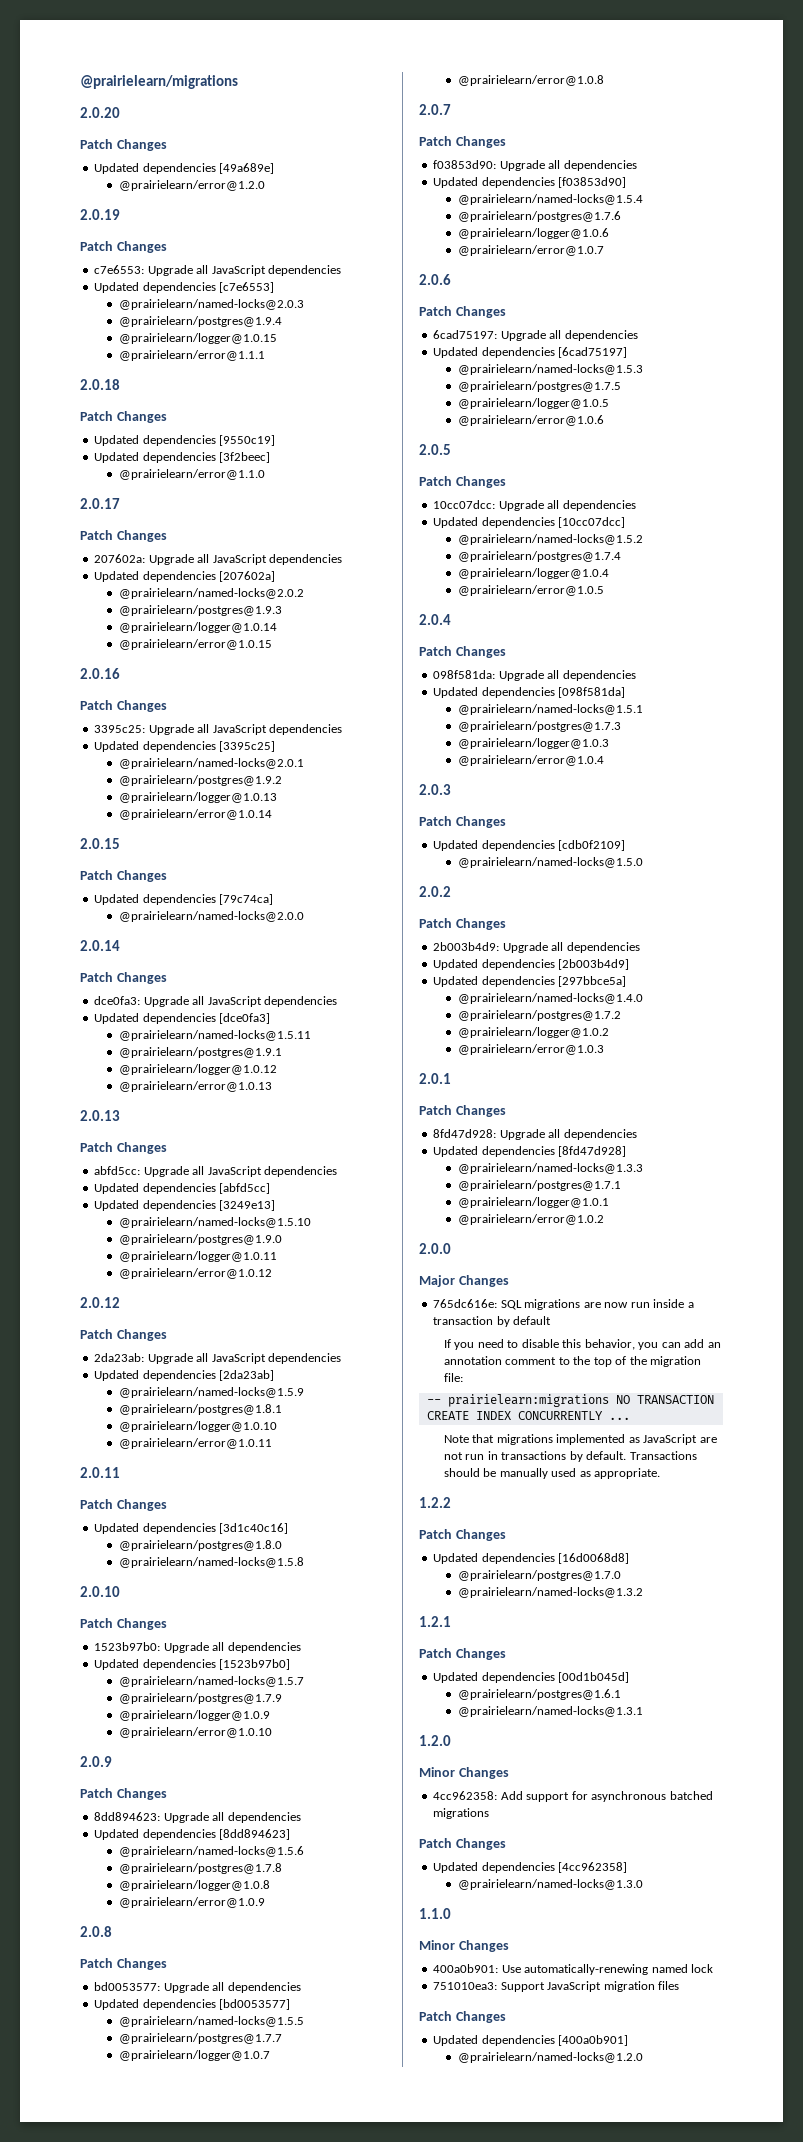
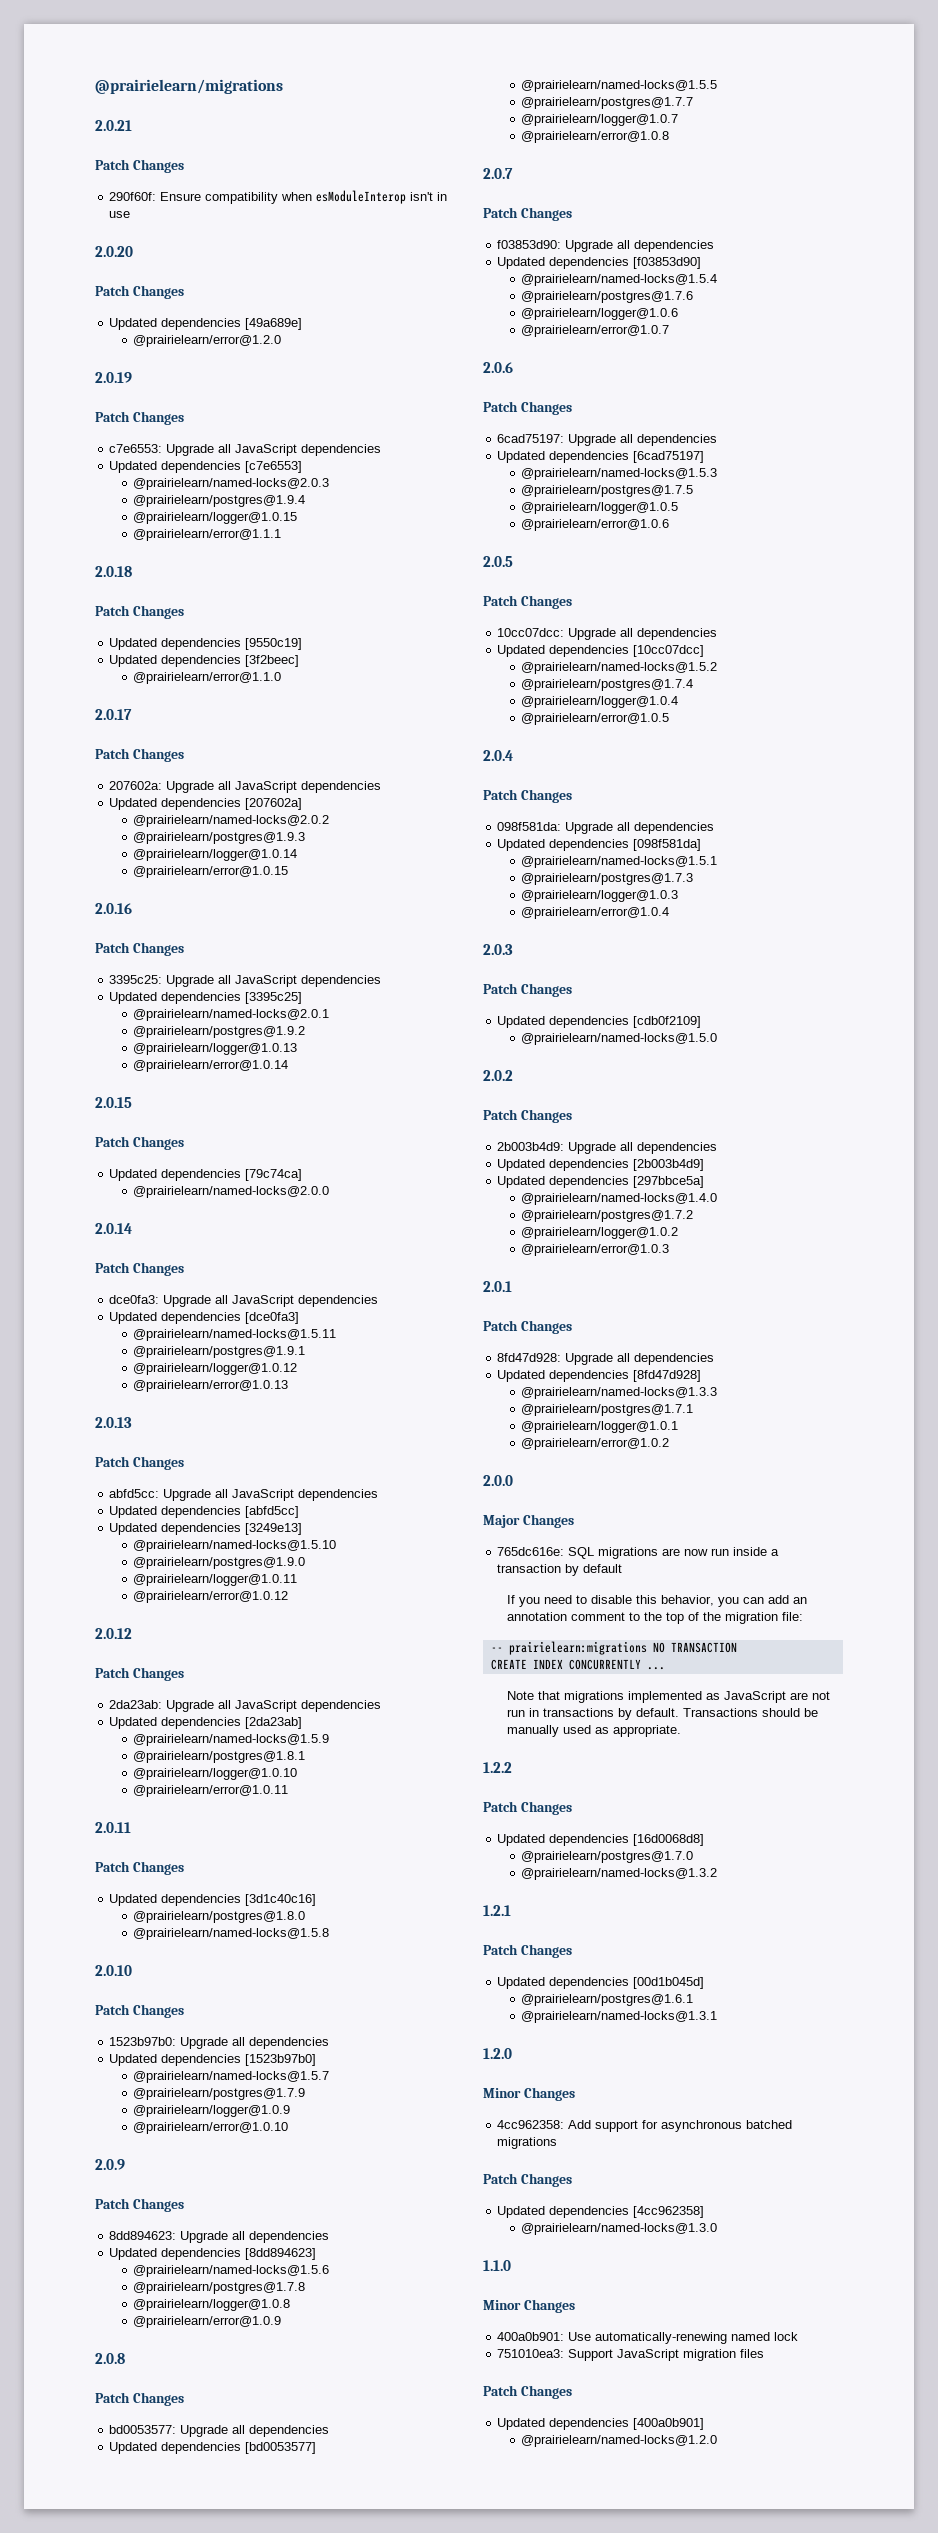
(238, 82) none -> [95,120,132,131] [95,159,184,173] [109,190,448,204] [109,211,131,218] // 2.0.21 // Patch Changes // 290f60f: Ensure compatibility when esModuleInterop isn't in use

